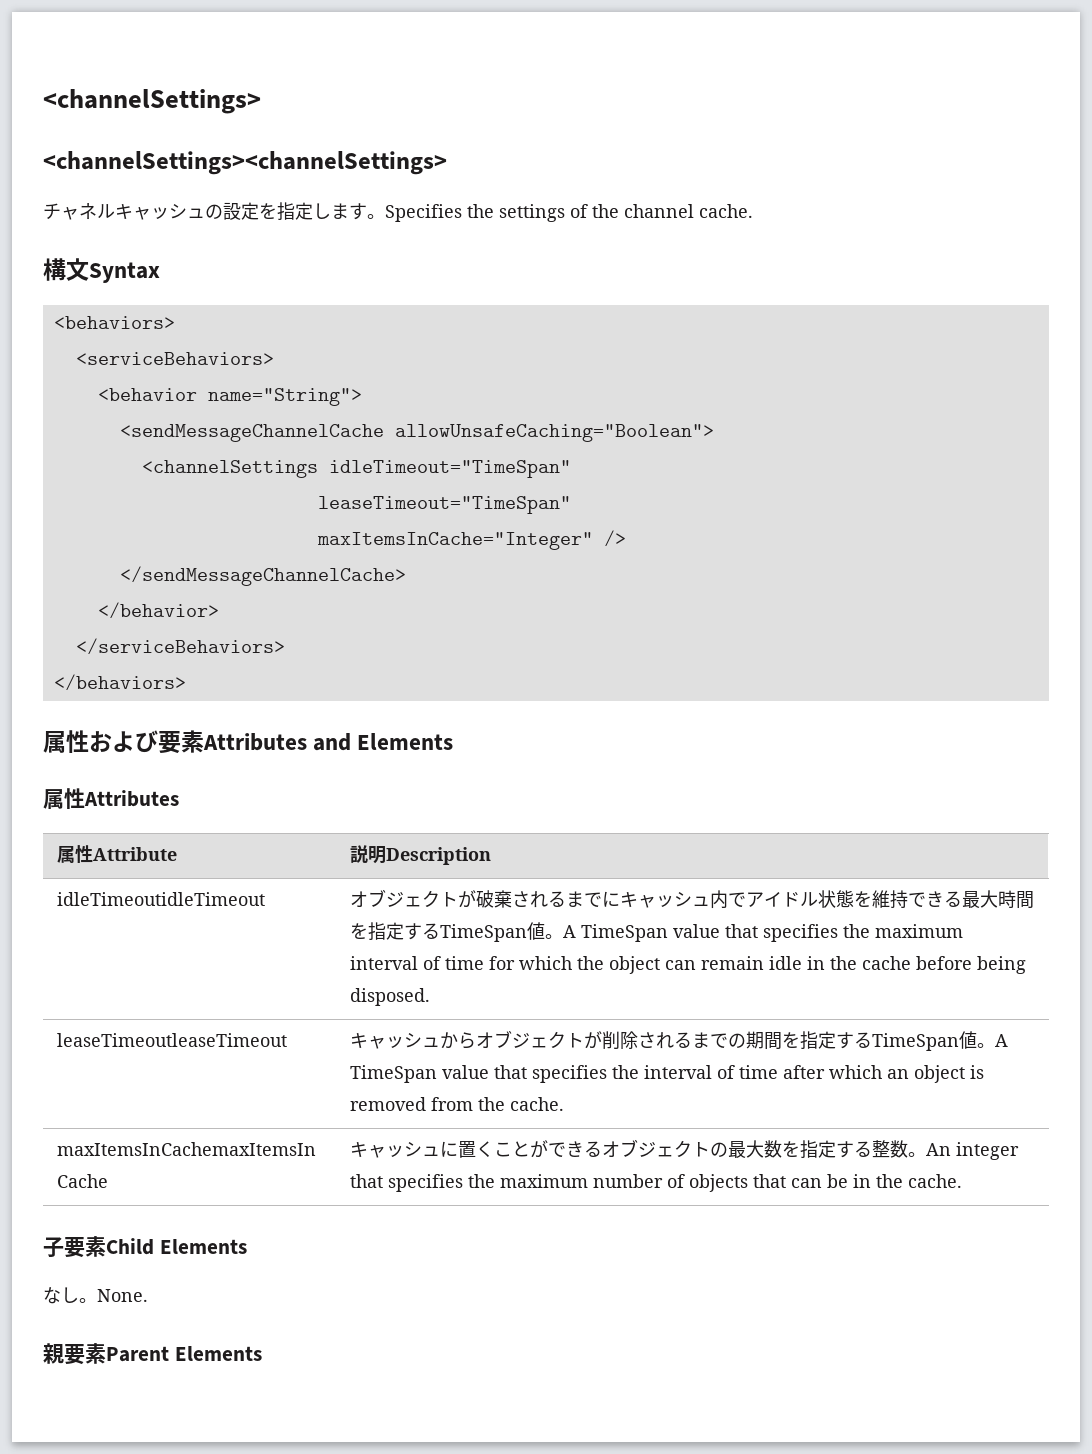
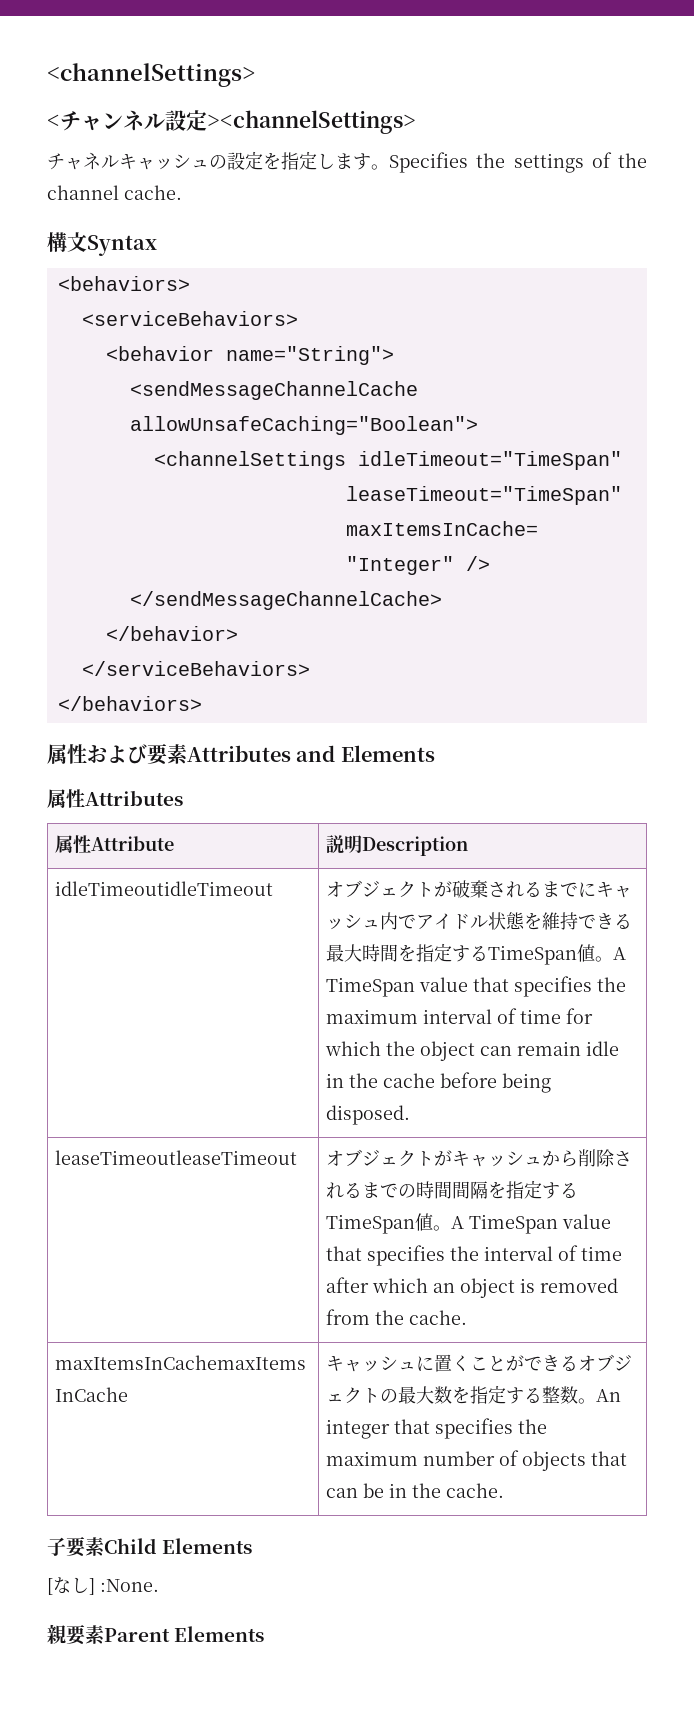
[43,151,447,175] <channelSettings><channelSettings> -> [47,110,416,134] <チャンネル設定><channelSettings>
[350,1030,603,1049] キャッシュからオブジェクトが -> [326,1149,579,1167] オブジェクトがキャッシュから
[746,1031,783,1050] 期間 -> [416,1181,489,1199] 時間間隔
[43,1287,148,1304] なし。None. -> [47,1577,159,1595] [なし] :None.

